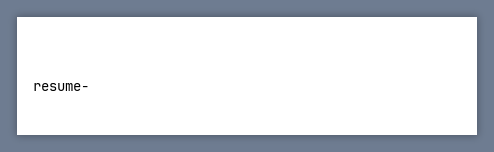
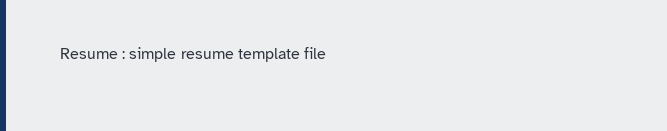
[33,83,89,91] resume- -> [60,47,326,62] Resume : simple resume template file

